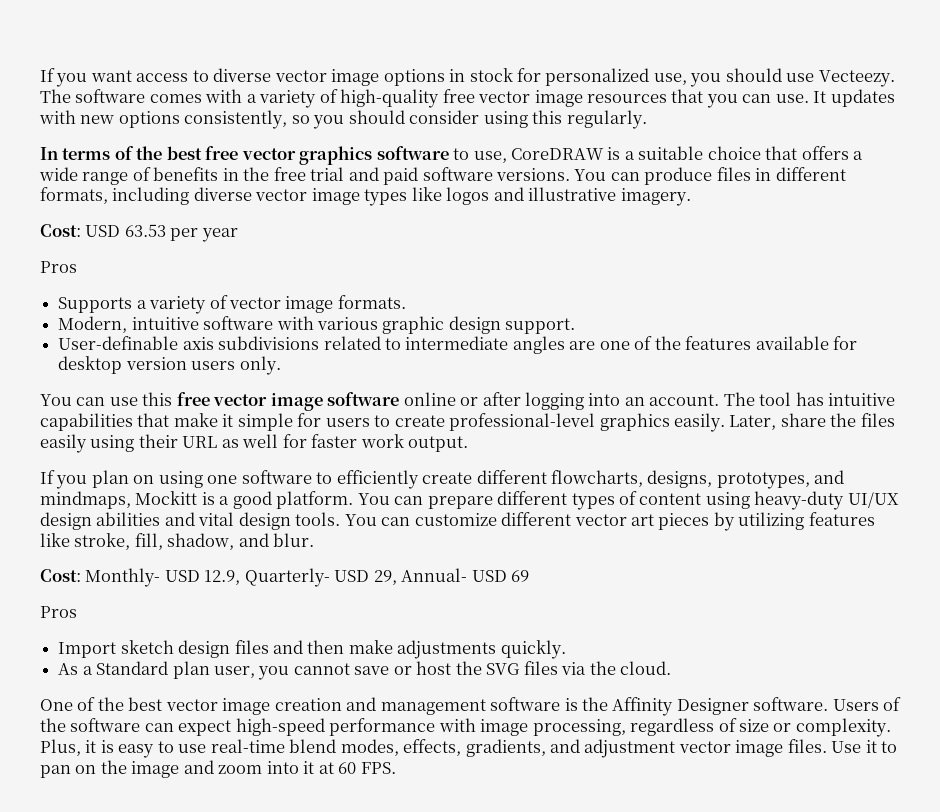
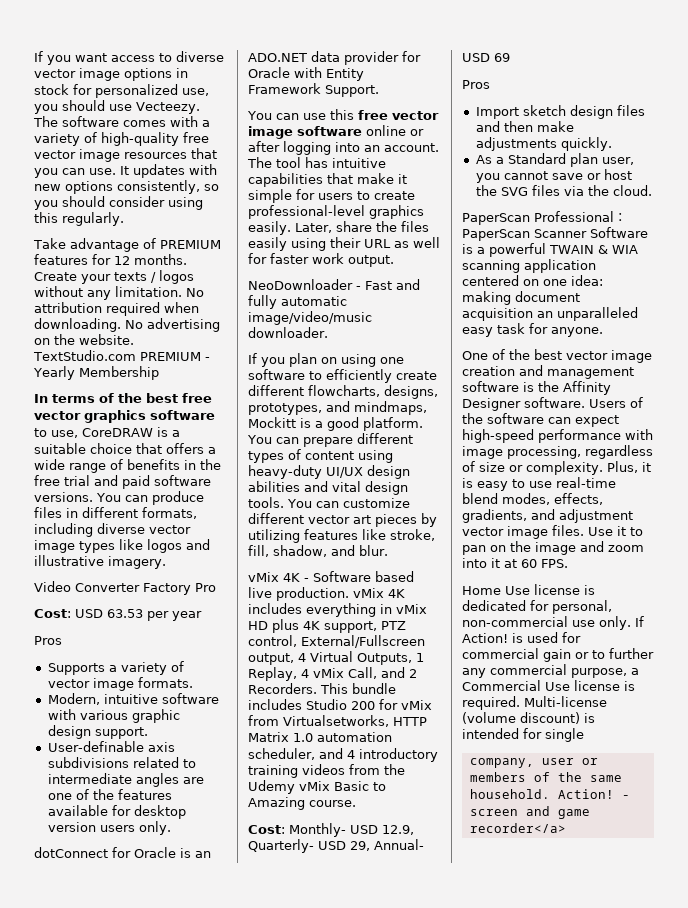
(647, 119) none -> [33,238,221,252] [34,254,187,265] [34,270,194,284] [34,286,204,300] [34,302,199,316] [34,318,220,332] [34,334,134,345] [33,350,210,361] [33,366,159,380] // Take advantage of PREMIUM features for 12 months. Create your texts / logos without any limitation. No attribution required when downloading. No advertising on the website. TextStudio.com PREMIUM - Yearly Membership
(691, 197) none -> [34,581,216,595] // Video Converter Factory Pro
(281, 365) none -> [34,847,211,858] [248,51,421,65] [248,67,364,81] [248,83,379,97] // dotConnect for Oracle is an ADO.NET data provider for Oracle with Entity Framework Support.
(469, 444) none -> [248,279,420,290] [248,295,347,309] [248,311,372,325] [248,327,328,338] // NeoDownloader - Fast and fully automatic image/video/music downloader.
(315, 540) none -> [248,571,414,582] [248,587,405,601] [248,603,427,617] [248,619,406,633] [248,635,425,648] [248,651,424,665] [248,667,417,681] [248,683,396,694] [248,699,432,710] [248,715,427,727] [248,732,392,742] [248,748,438,762] [248,764,405,778] [248,780,386,794] [248,797,356,810] // vMix 4K - Software based live production. vMix 4K includes everything in vMix HD plus 4K support, PTZ control, External/Fullscreen output, 4 Virtual Outputs, 1 Replay, 4 vMix Call, and 2 Recorders. This bundle includes Studio 200 for vMix from Virtualsetworks, HTTP Matrix 1.0 automation scheduler, and 4 introductory training videos from the Udemy vMix Basic to Amazing course.
(671, 668) none -> [462,211,627,225] [462,227,648,241] [462,243,638,257] [462,259,596,273] [462,275,603,286] [462,291,580,305] [462,307,638,321] [462,323,603,337] // PaperScan Professional：PaperScan Scanner Software is a powerful TWAIN & WIA scanning application centered on one idea: making document acquisition an unparalleled easy task for anyone.
(396, 768) none -> [462,584,595,595] [462,600,612,614] [462,616,644,630] [462,632,581,643] [462,648,654,662] [462,664,639,678] [462,680,635,691] [462,696,607,710] [462,712,595,724] [462,728,584,742] [469,758,598,768] [469,772,622,782] [469,789,630,799] [469,806,590,819] [469,823,566,833] // Home Use license is dedicated for personal, non-commercial use only. If Action! is used for commercial gain or to further any commercial purpose, a Commercial Use license is required. Multi-license (volume discount) is intended for single // company, user or members of the same household. Action! - screen and game recorder</a>

